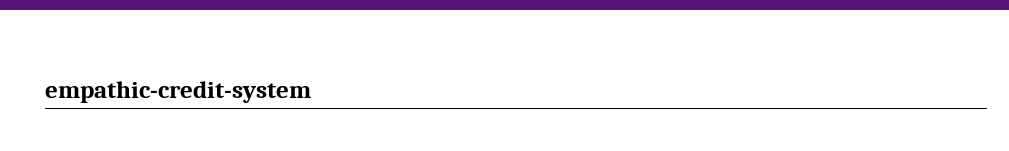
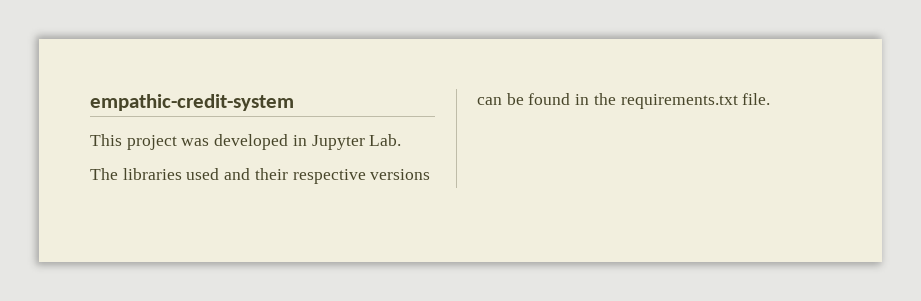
(311, 92) none -> [90,134,402,150] [90,168,431,184] [477,93,771,109] // This project was developed in Jupyter Lab. // The libraries used and their respective versions can be found in the requirements.txt file.

